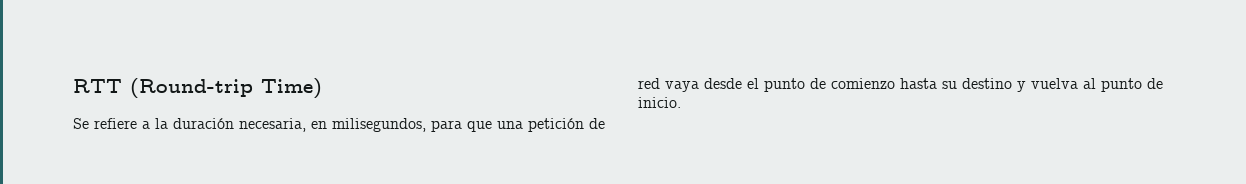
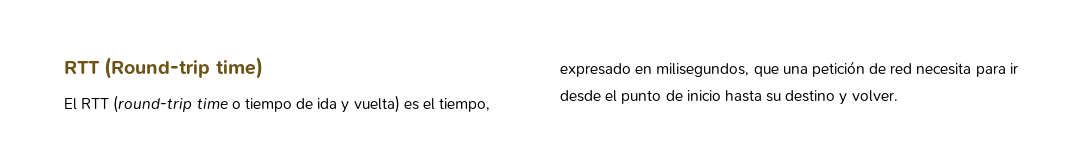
[261,78,322,99] [73,118,306,132] Time) // Se refiere a la duración necesaria, -> [215,57,263,79] [64,95,491,113] [560,63,631,77] time) // El RTT (round-trip time o tiempo de ida y vuelta) es el tiempo, expresado
[431,120,462,132] para -> (750, 70) none
[665,81,699,92] vaya -> [916,63,1018,77] necesita para ir
[831,78,895,89] comienzo -> [686,90,721,101] inicio
[1031,78,1163,92] [638,97,681,108] vuelva al punto de inicio. -> [851,90,898,102] volver.

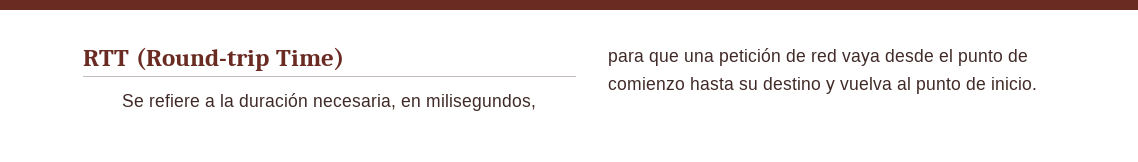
[215,57,263,79] [64,95,491,113] [560,63,631,77] time) // El RTT (round-trip time o tiempo de ida y vuelta) es el tiempo, expresado -> [275,47,344,71] [122,93,397,110] Time) // Se refiere a la duración necesaria,
(750, 70) none -> [608,51,644,66] para
[916,63,1018,77] necesita para ir -> [842,52,880,66] vaya
[686,90,721,101] inicio -> [608,77,685,90] comienzo
[851,90,898,102] volver. -> [840,77,1037,94] vuelva al punto de inicio.

